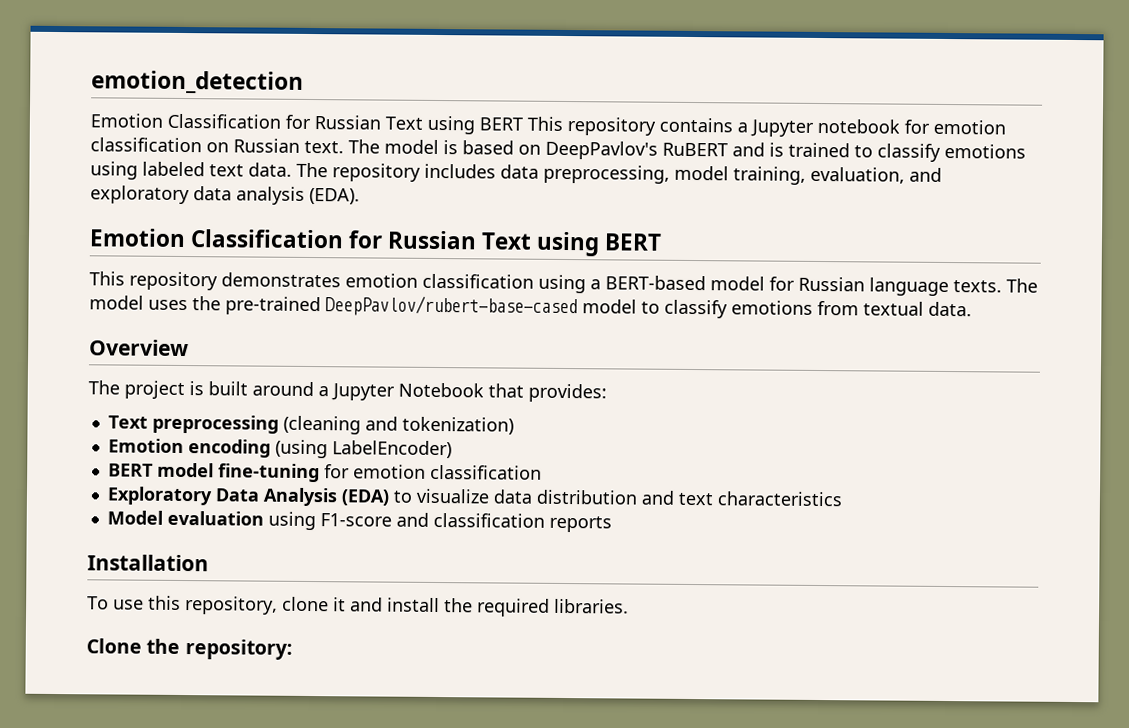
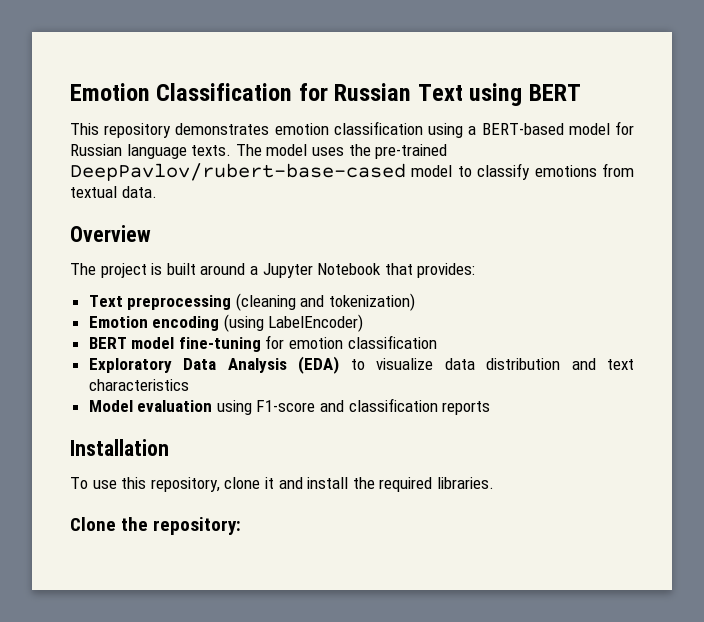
[91,70,304,94] [90,113,1006,137] [90,137,1026,162] [90,161,942,185] [90,185,360,205] emotion_detection // Emotion Classification for Russian Text using BERT This repository contains a Jupyter notebook for emotion classification on Russian text. The model is based on DeepPavlov's RuBERT and is trained to classify emotions using labeled text data. The repository includes data preprocessing, model training, evaluation, and exploratory data analysis (EDA). // -> (70, 92) none

